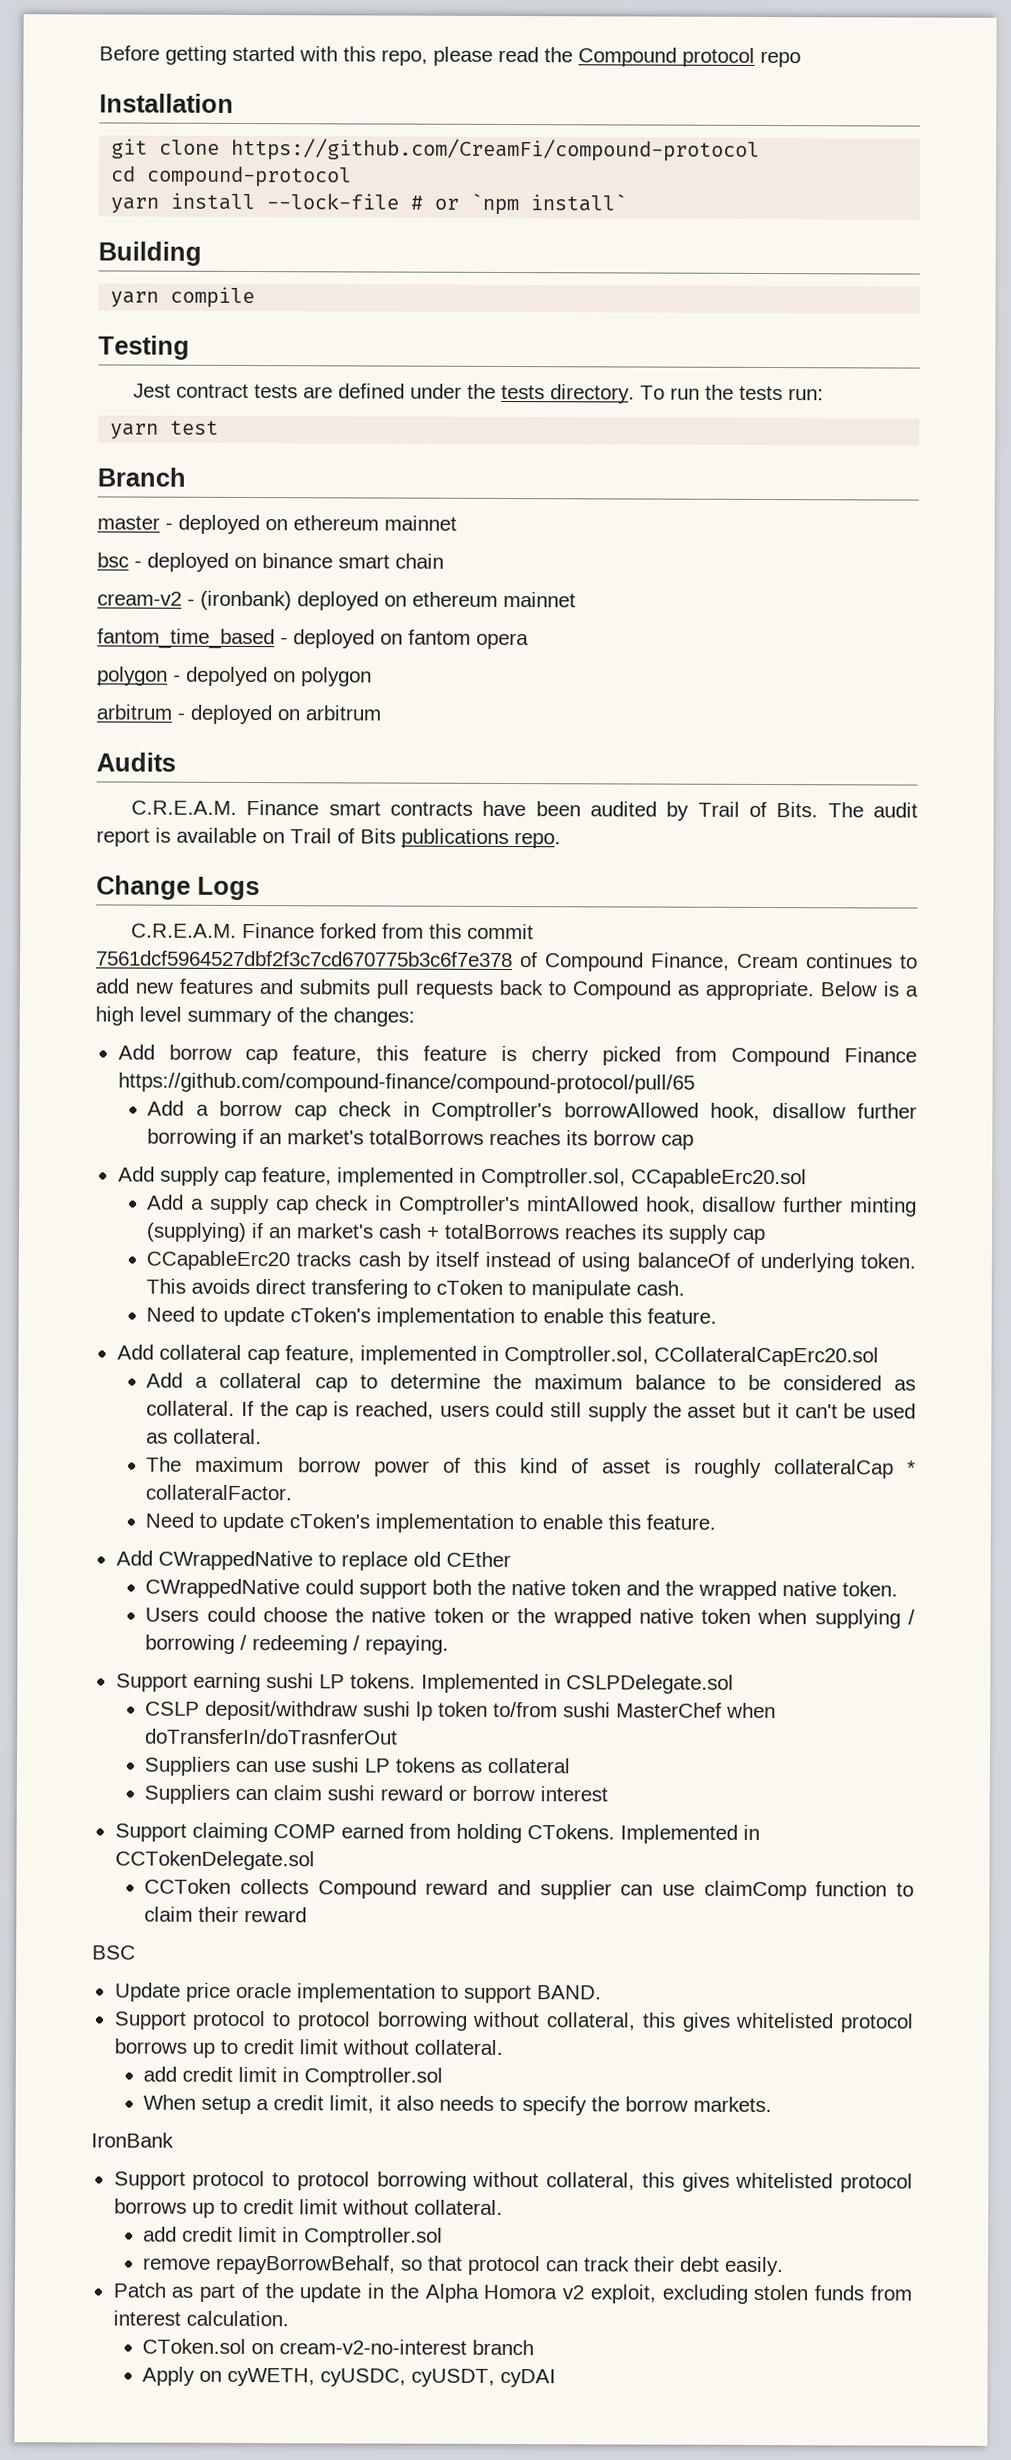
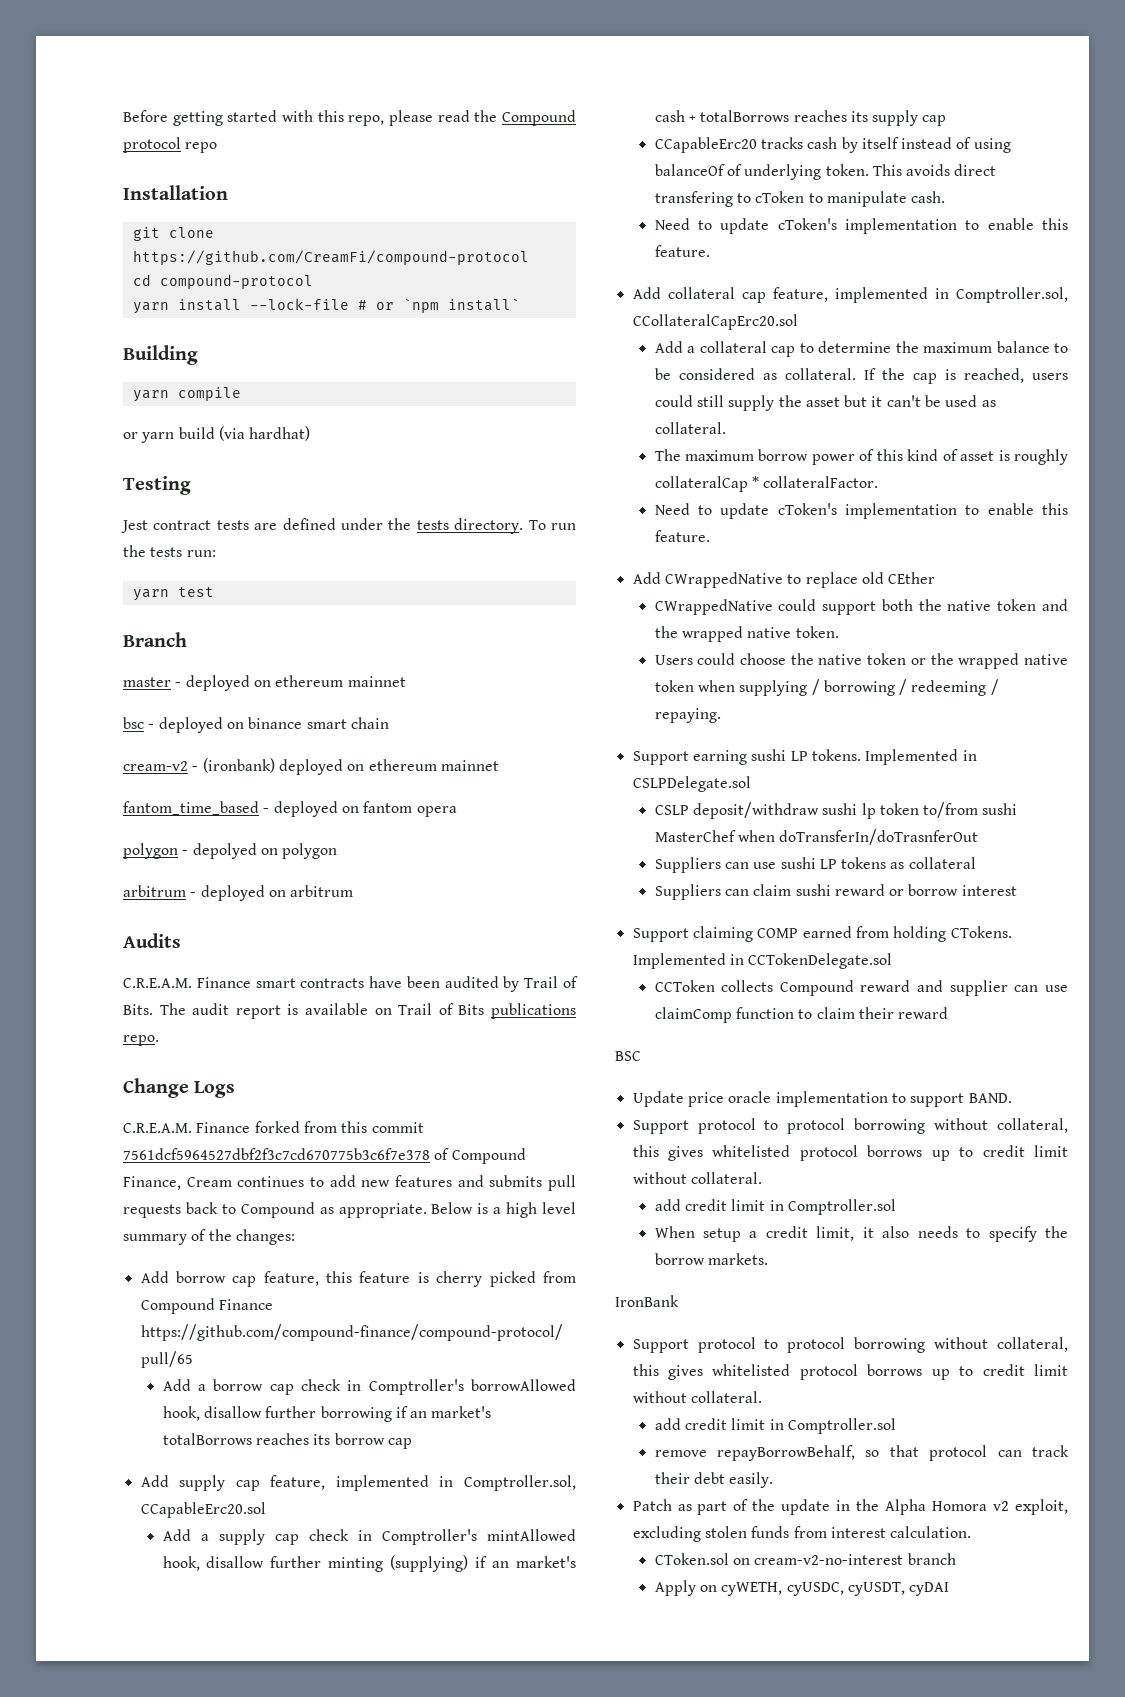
(256, 297) none -> [123,426,311,443] // or yarn build (via hardhat)

